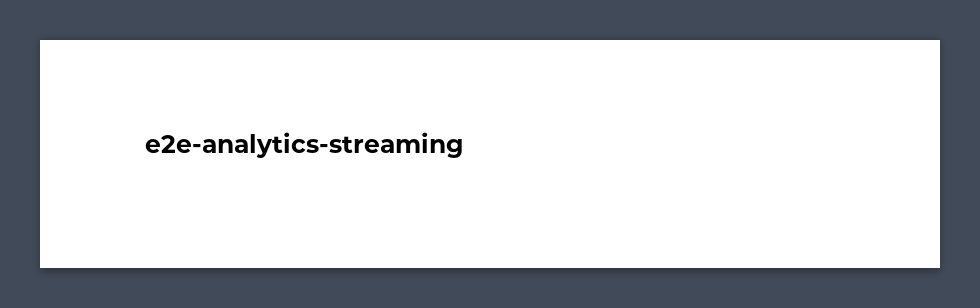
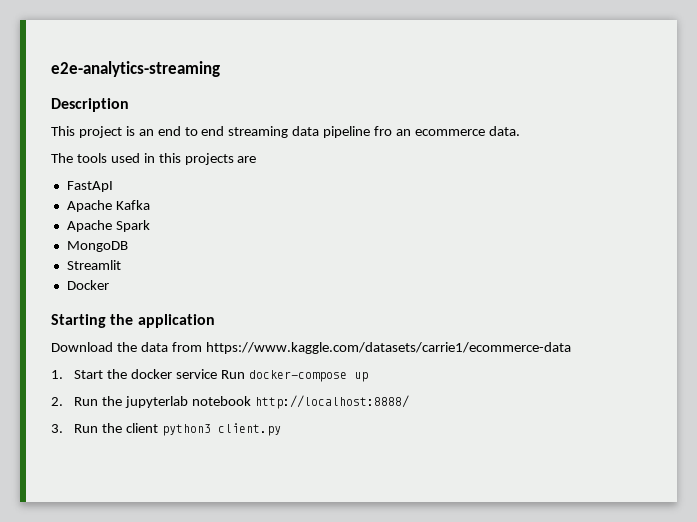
(464, 145) none -> [51,98,129,112] [51,126,520,138] [51,153,257,165] [66,181,113,192] [66,200,150,212] [66,220,150,232] [66,241,128,252] [66,260,121,270] [66,280,109,290] [51,314,215,328] [51,342,571,354] [51,369,368,382] [51,395,409,409] [51,423,281,436] // Description // This project is an end to end streaming data pipeline fro an ecommerce data. // The tools used in this projects are // FastApI // Apache Kafka // Apache Spark // MongoDB // Streamlit // Docker // Starting the application // Download the data from https://www.kaggle.com/datasets/carrie1/ecommerce-data // 1. Start the docker service Run docker-compose up // 2. Run the jupyterlab notebook http://localhost:8888/ // 3. Run the client python3 client.py

